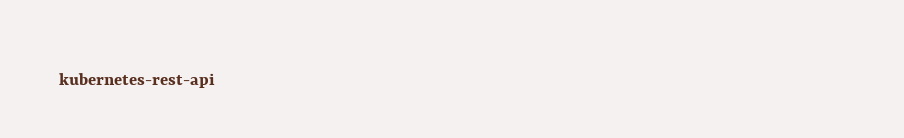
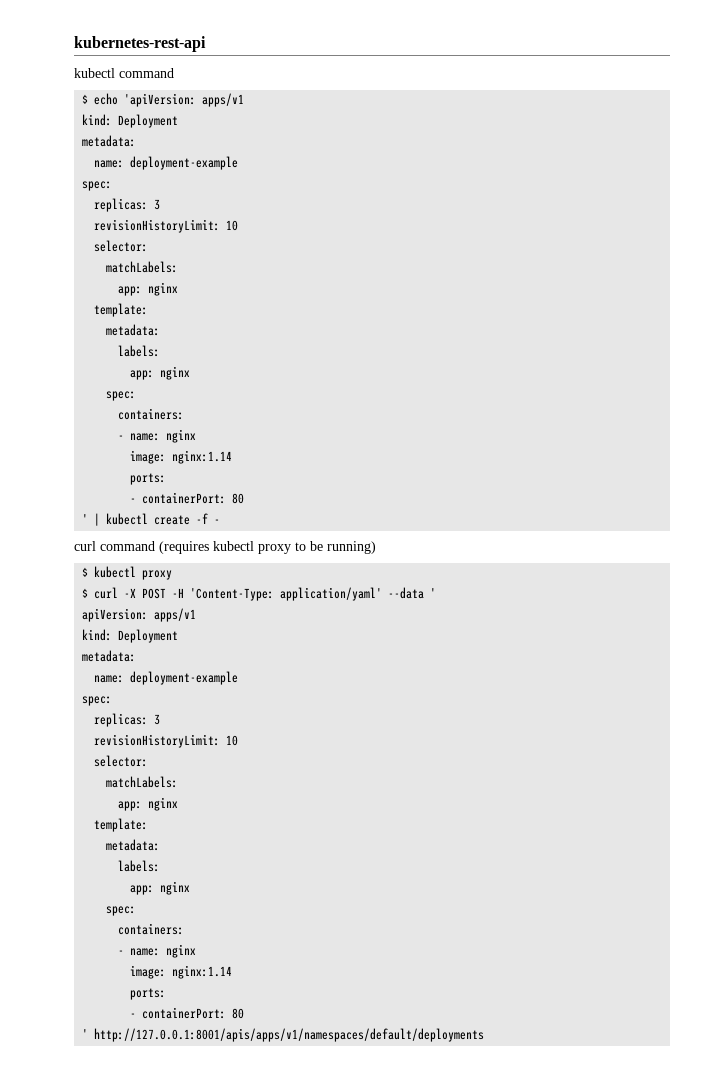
(215, 80) none -> [74,68,174,78] [82,93,245,107] [82,114,179,128] [82,135,137,147] [94,156,239,170] [82,181,113,191] [94,198,161,212] [94,219,239,233] [94,240,149,252] [106,261,179,273] [118,282,179,296] [94,303,149,317] [106,324,161,336] [118,345,161,357] [130,366,191,380] [106,391,137,401] [118,408,185,420] [118,429,197,443] [130,450,233,464] [130,473,167,485] [130,492,245,504] [82,513,221,526] [74,541,376,554] [82,566,173,580] [82,587,437,601] [82,608,197,622] [82,629,179,643] [82,650,137,662] [94,671,239,685] [82,696,113,706] [94,713,161,727] [94,734,239,748] [94,755,149,767] [106,776,179,788] [118,797,179,811] [94,818,149,832] [106,839,161,851] [118,860,161,872] [130,881,191,895] [106,906,137,916] [118,923,185,935] [118,944,197,958] [130,965,233,979] [130,988,167,1000] [130,1007,245,1019] [82,1028,485,1042] // kubectl command // $ echo 'apiVersion: apps/v1 // kind: Deployment // metadata: // name: deployment-example // spec: // replicas: 3 // revisionHistoryLimit: 10 // selector: // matchLabels: // app: nginx // template: // metadata: // labels: // app: nginx // spec: // containers: // - name: nginx // image: nginx:1.14 // ports: // - containerPort: 80 // ' | kubectl create -f - // curl command (requires kubectl proxy to be running) // $ kubectl proxy // $ curl -X POST -H 'Content-Type: application/yaml' --data ' // apiVersion: apps/v1 // kind: Deployment // metadata: // name: deployment-example // spec: // replicas: 3 // revisionHistoryLimit: 10 // selector: // matchLabels: // app: nginx // template: // metadata: // labels: // app: nginx // spec: // containers: // - name: nginx // image: nginx:1.14 // ports: // - containerPort: 80 // ' http://127.0.0.1:8001/apis/apps/v1/namespaces/default/deployments

